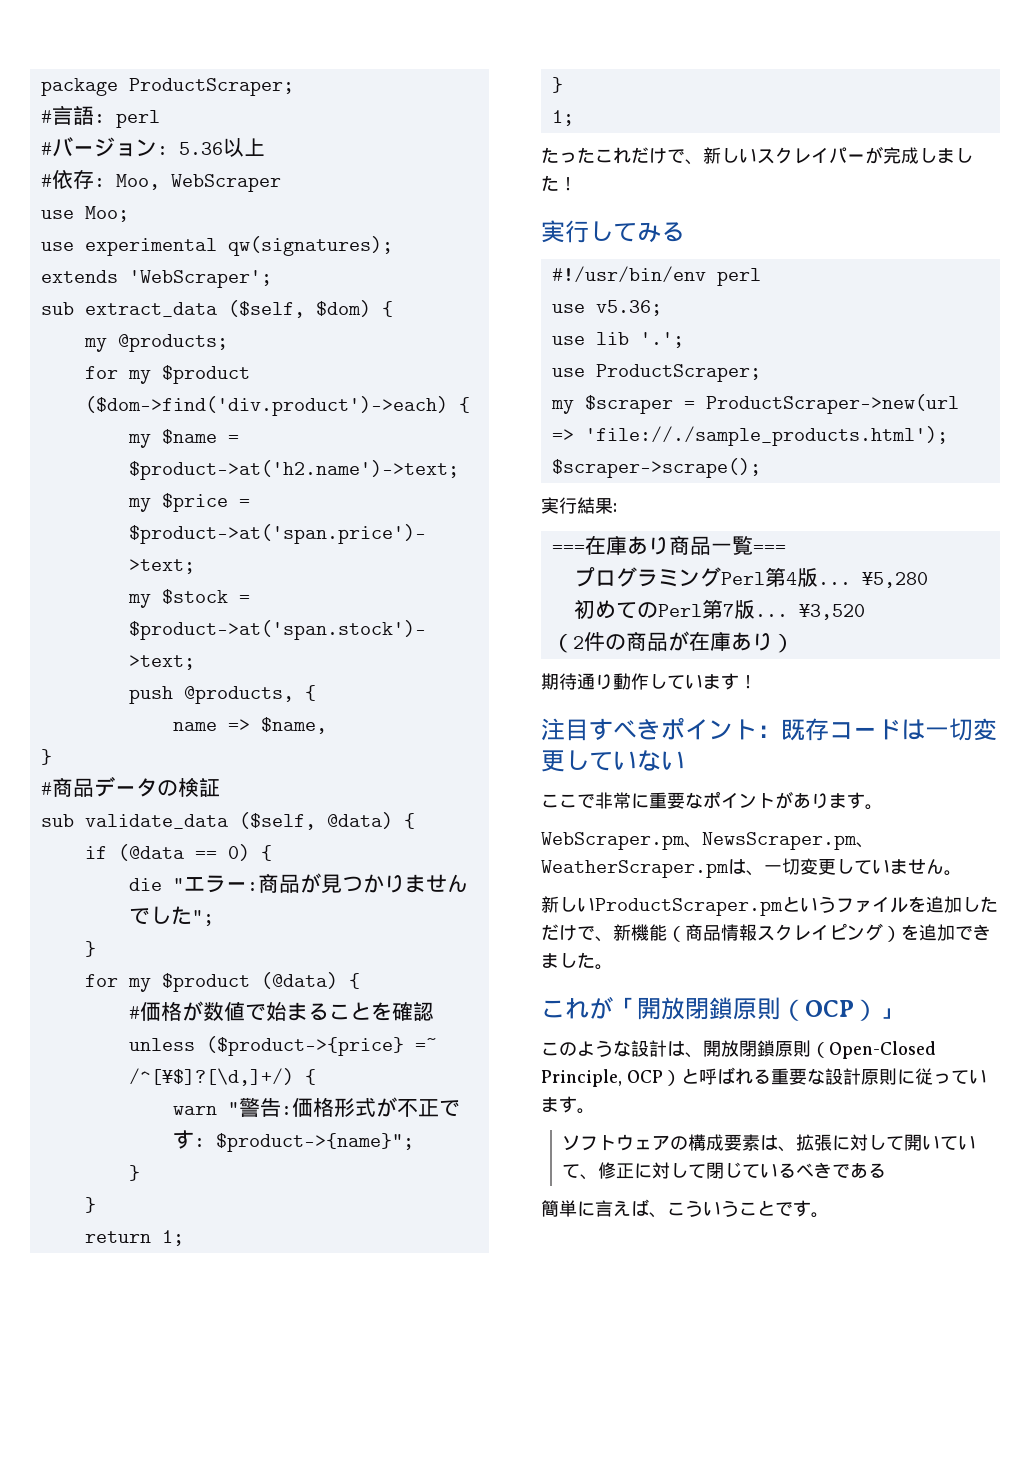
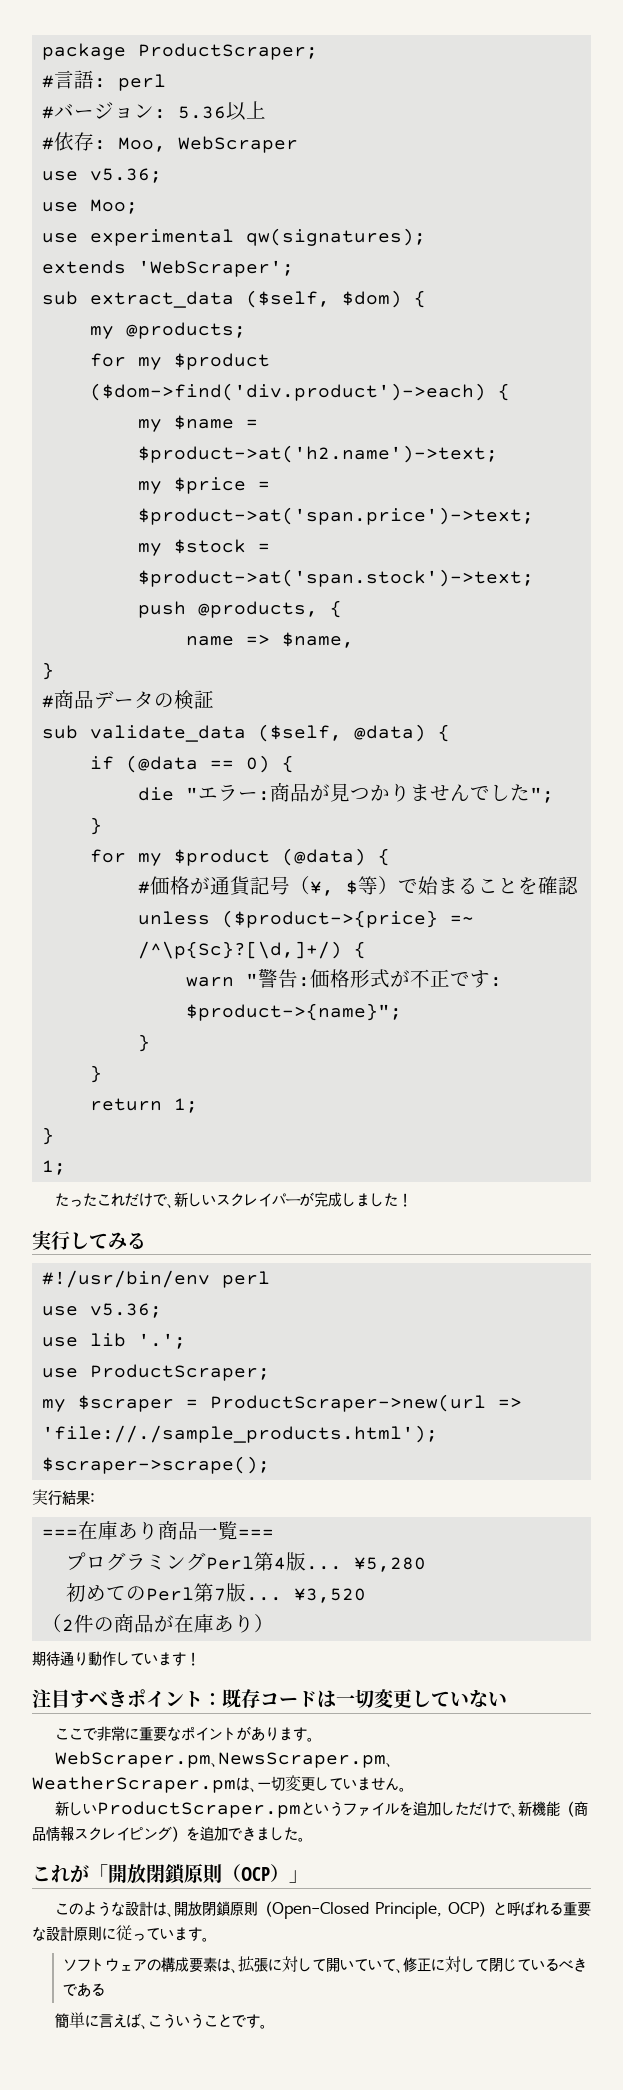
(281, 183) none -> [41,168,162,183] // use v5.36;
[202,1002,245,1021] 数値 -> [209,876,398,896] 通貨記号（¥, $等）
[128,1068,294,1086] /^[¥$]?[\d,]+/) -> [137,941,342,959] /^\p{Sc}?[\d,]+/)

